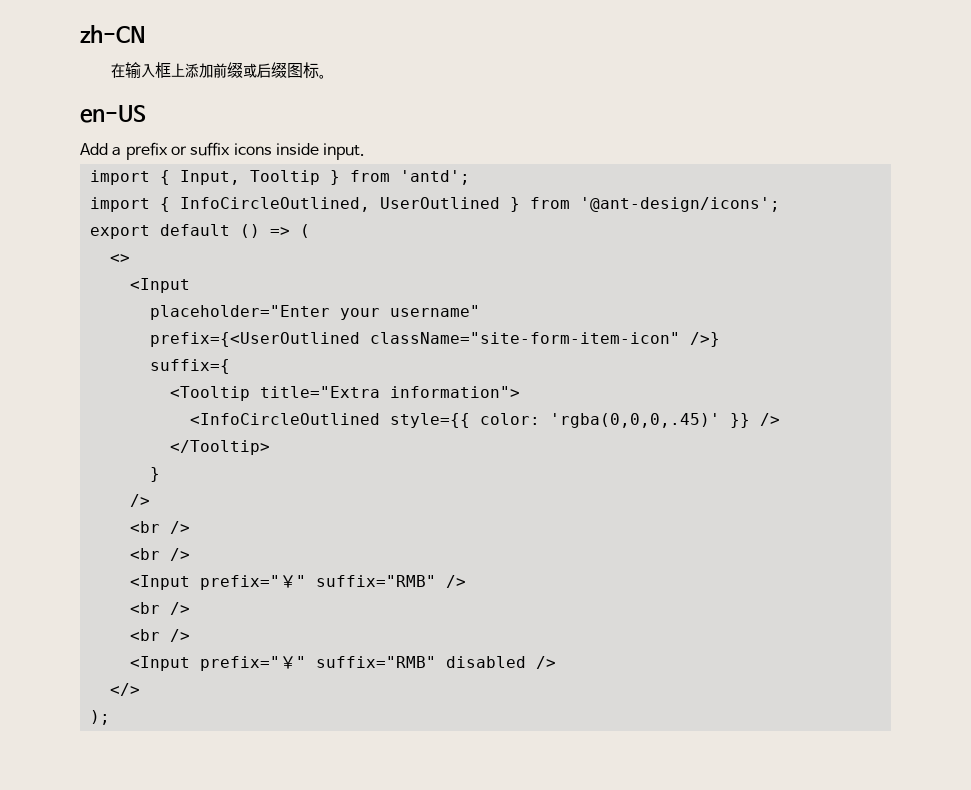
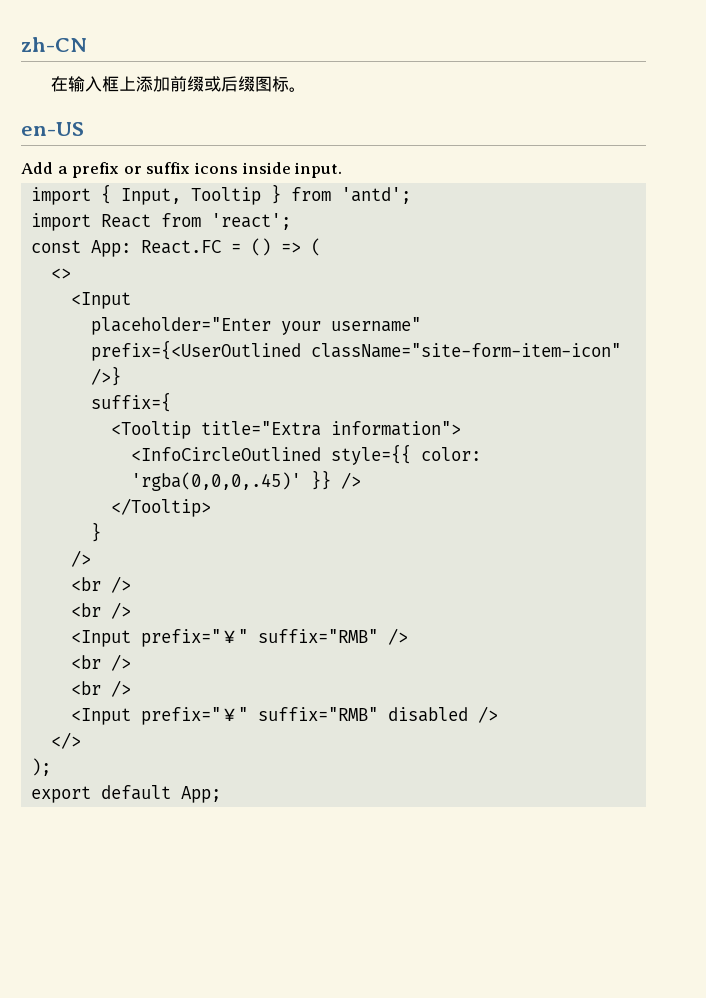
[159,197,780,212] [89,224,230,239] { InfoCircleOutlined, UserOutlined } from '@ant-design/icons'; // export default -> [101,213,292,230] [31,240,242,257] React from 'react'; // const App: React.FC =
(110, 717) none -> [31,785,222,803] // export default App;

